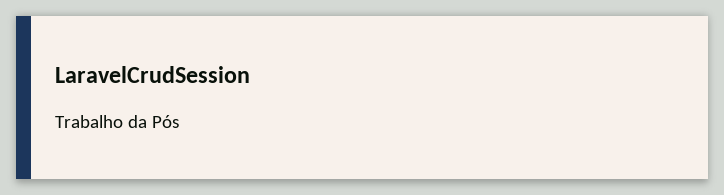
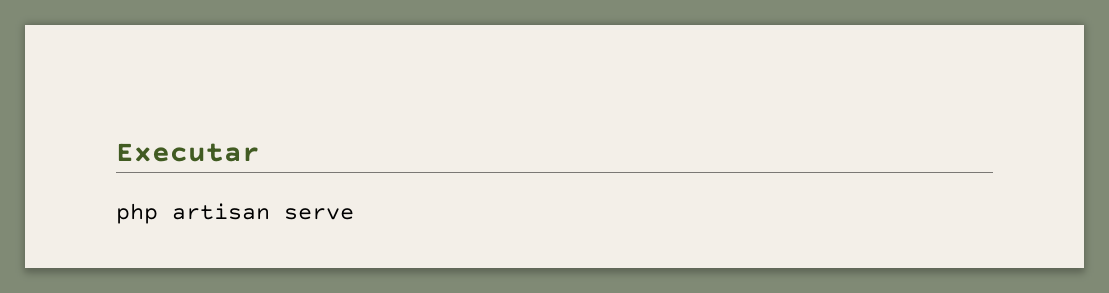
[55,66,250,83] [55,115,179,128] LaravelCrudSession // Trabalho da Pós -> [116,143,260,162] [116,203,354,224] Executar // php artisan serve

